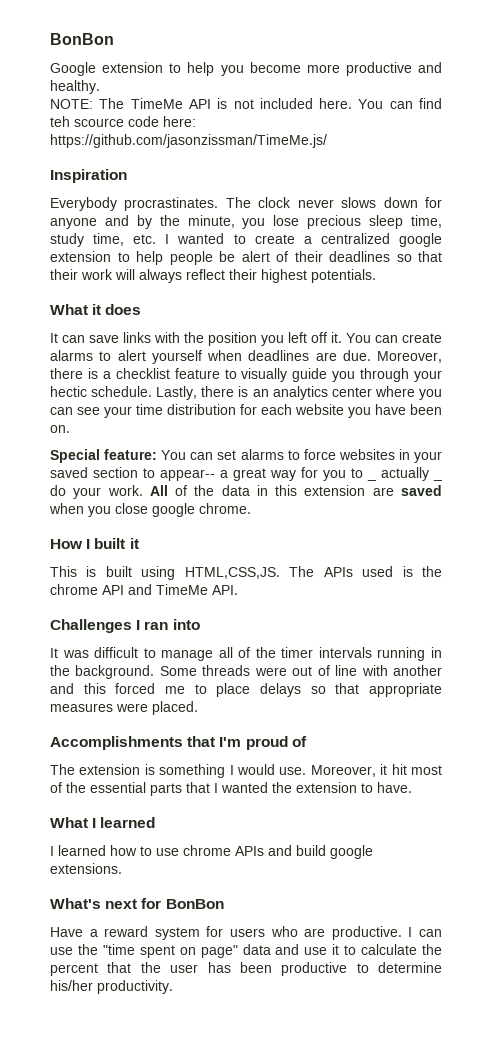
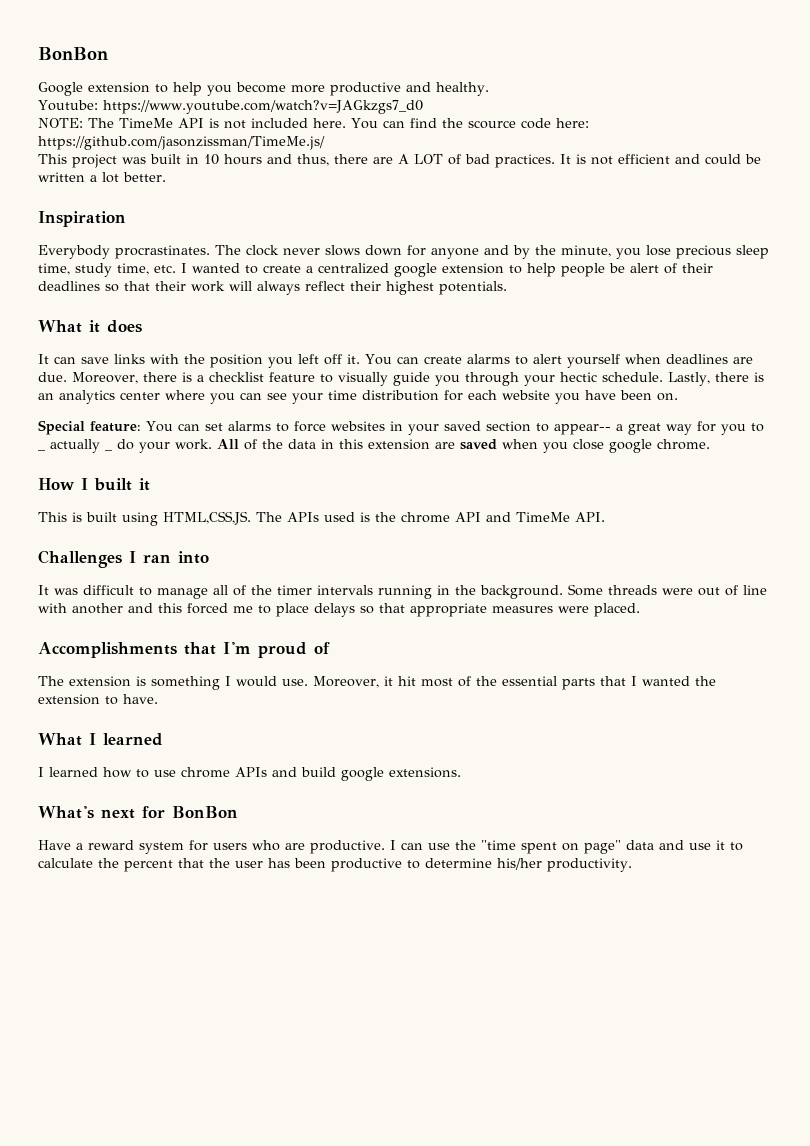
(100, 87) none -> [38,100,423,114] // Youtube: https://www.youtube.com/watch?v=JAGkzgs7_d0
[50,116,70,127] teh -> [441,118,463,128] the
(327, 141) none -> [38,154,761,168] [38,172,166,183] // This project was built in 10 hours and thus, there are A LOT of bad practices. It is not efficient and could be written a lot better.

